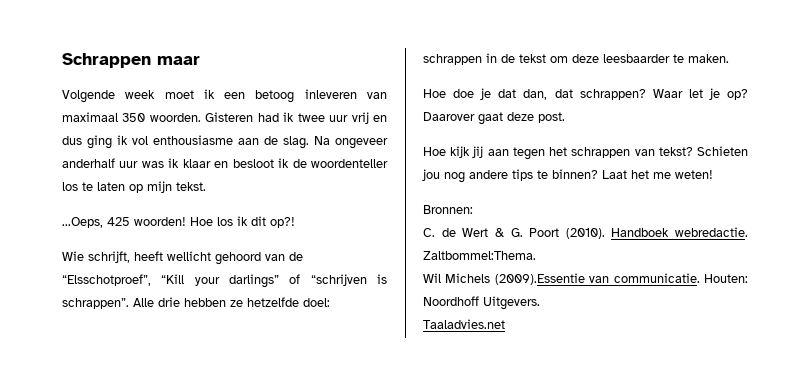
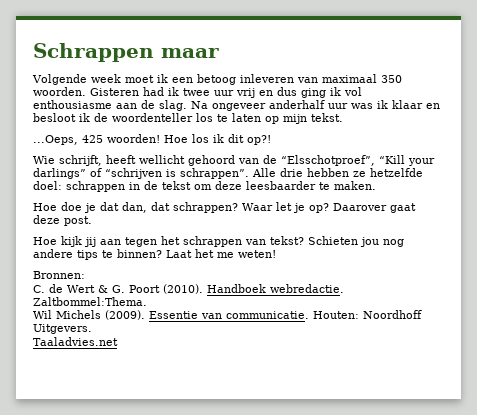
[494,273,585,285] (2009).Essentie -> [105,310,198,320] (2009). Essentie

